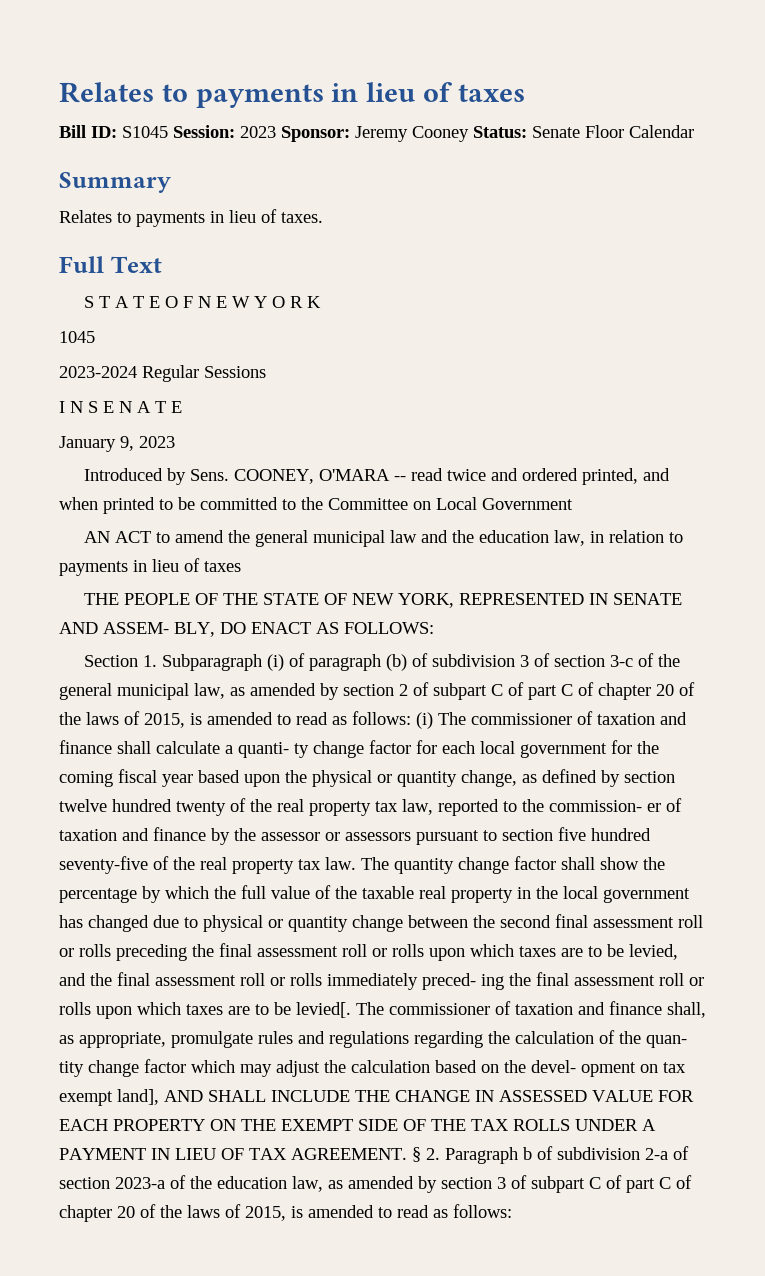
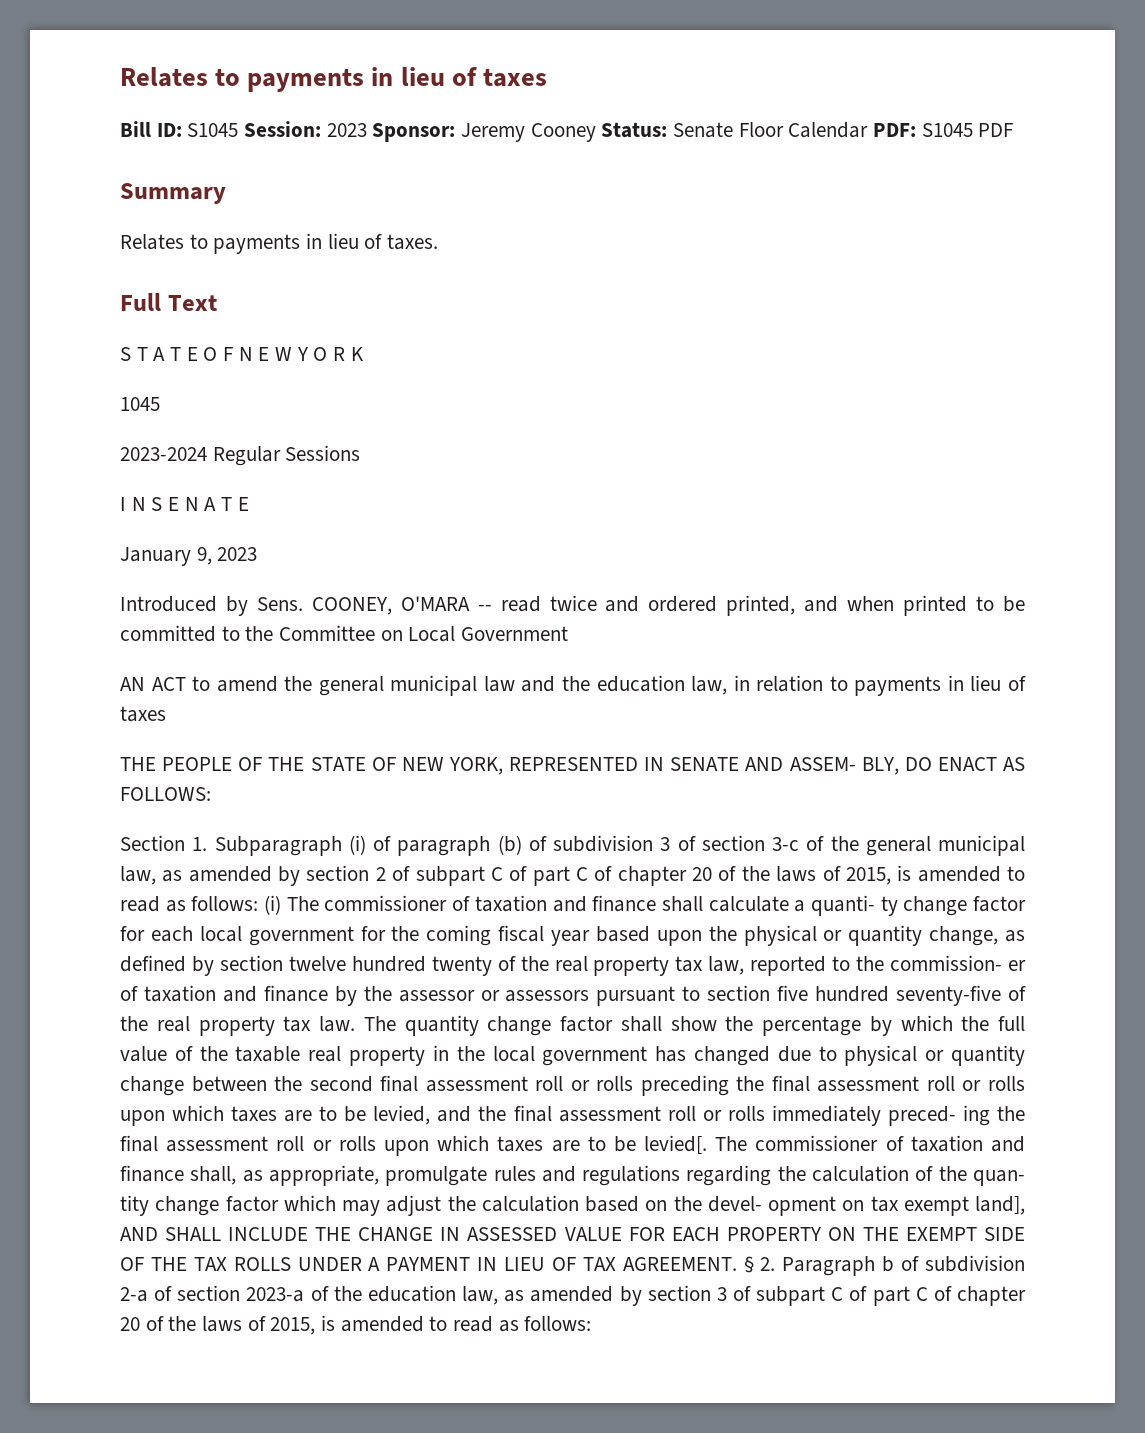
(694, 131) none -> [873,123,1014,137] PDF: S1045 PDF

